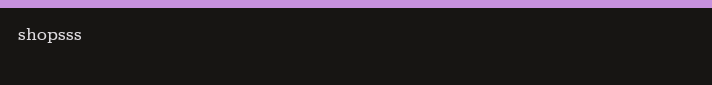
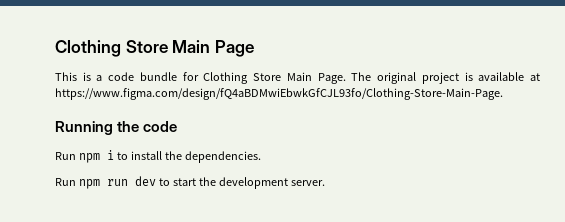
[18,28,82,43] shopsss -> [55,40,254,57] [55,72,541,84] [55,88,503,100] [55,121,178,135] [55,150,261,163] [55,176,325,189] Clothing Store Main Page // This is a code bundle for Clothing Store Main Page. The original project is available at https://www.figma.com/design/fQ4aBDMwiEbwkGfCJL93fo/Clothing-Store-Main-Page. // Running the code // Run npm i to install the dependencies. // Run npm run dev to start the development server.

